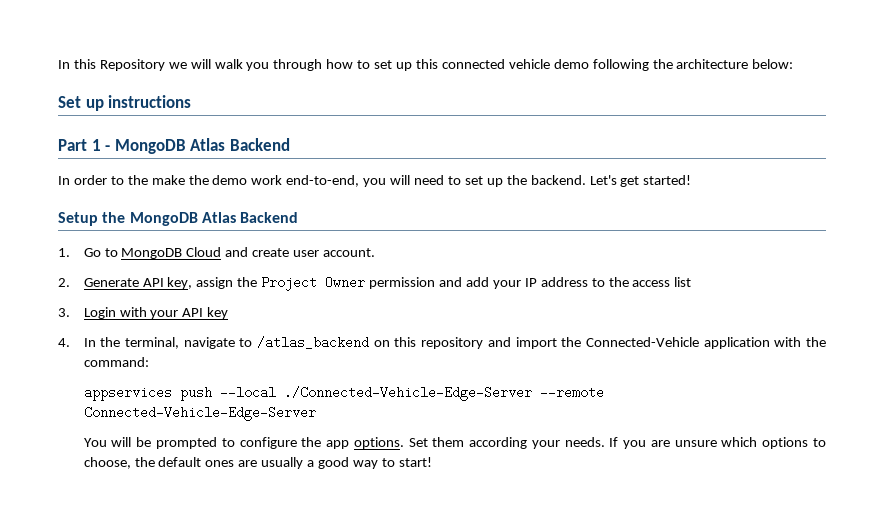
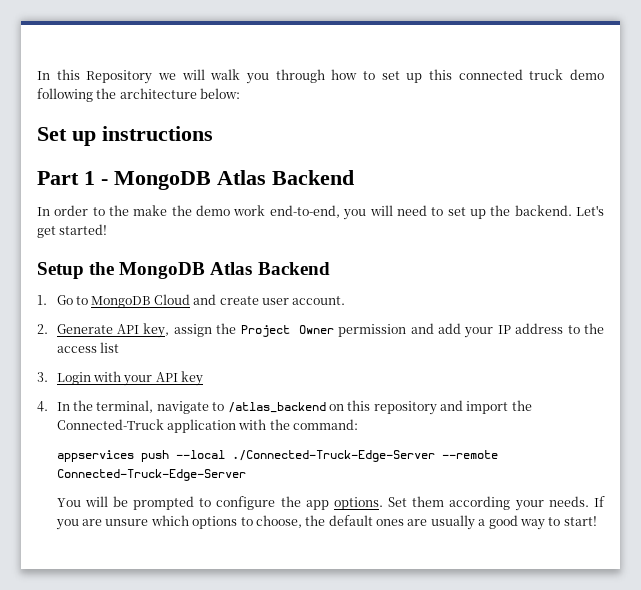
[508,59,550,69] vehicle -> [529,69,564,80] truck
[585,337,699,347] Connected-Vehicle -> [56,419,164,430] Connected-Truck
[283,386,604,401] [83,406,316,421] ./Connected-Vehicle-Edge-Server --remote Connected-Vehicle-Edge-Server -> [231,450,498,462] [56,469,246,481] ./Connected-Truck-Edge-Server --remote Connected-Truck-Edge-Server

